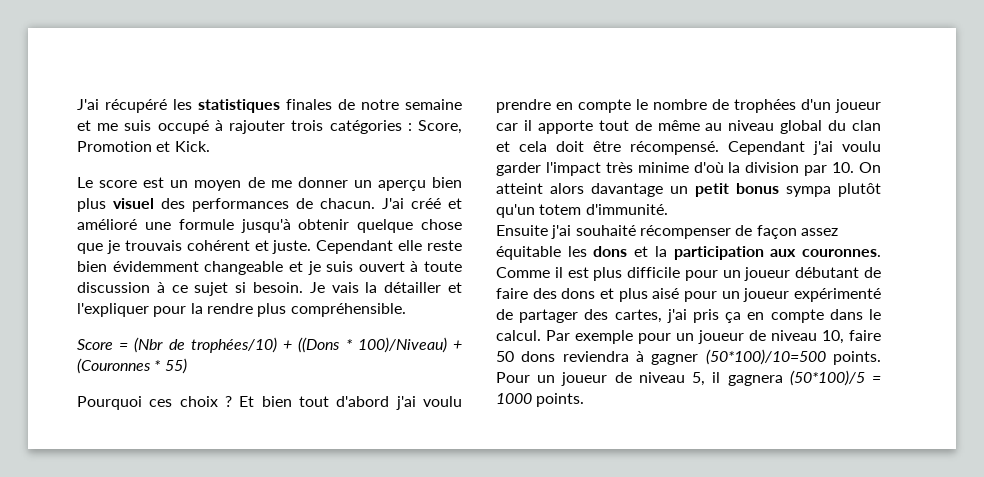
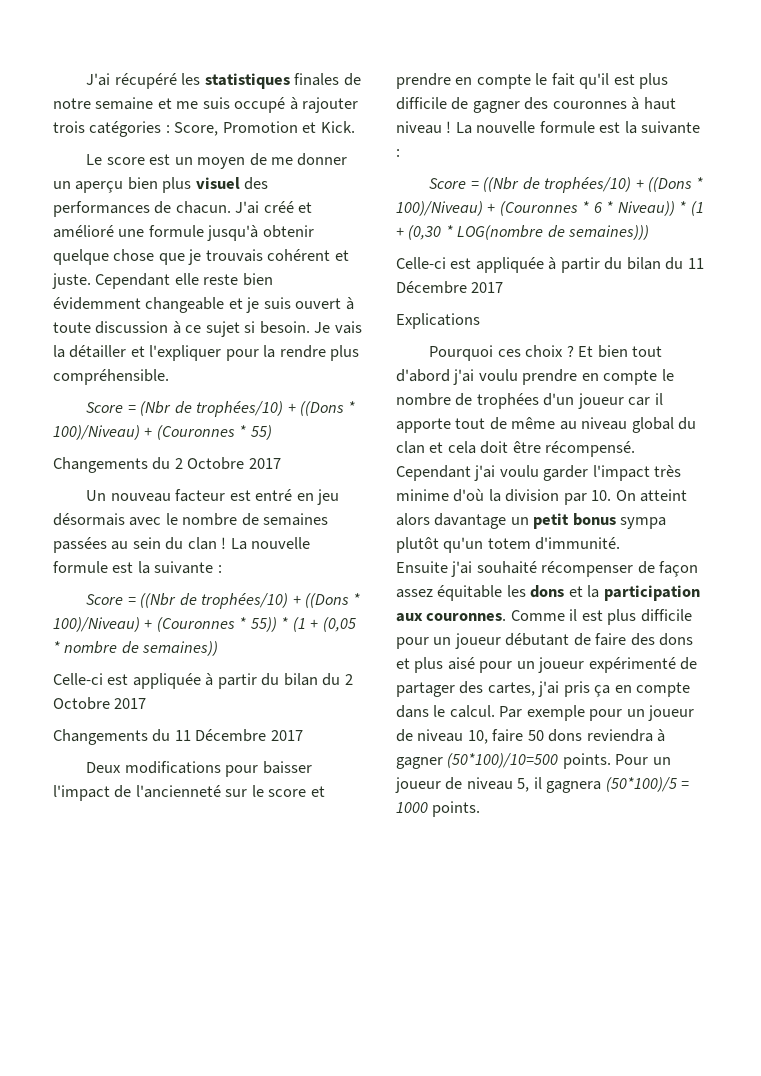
(187, 366) none -> [53,457,281,473] [86,489,340,505] [53,513,329,526] [53,537,311,553] [53,561,222,574] [86,593,361,609] [53,617,356,632] [53,641,219,656] [53,673,353,689] [53,697,147,710] [53,729,303,745] [86,761,312,777] [53,785,325,801] [396,73,669,89] [396,97,676,113] [396,121,701,134] [396,149,400,157] [429,177,704,193] [396,201,704,216] [396,225,650,240] [396,257,704,273] [396,281,504,294] [396,313,480,329] // Changements du 2 Octobre 2017 // Un nouveau facteur est entré en jeu désormais avec le nombre de semaines passées au sein du clan ! La nouvelle formule est la suivante : // Score = ((Nbr de trophées/10) + ((Dons * 100)/Niveau) + (Couronnes * 55)) * (1 + (0,05 * nombre de semaines)) // Celle-ci est appliquée à partir du bilan du 2 Octobre 2017 // Changements du 11 Décembre 2017 // Deux modifications pour baisser l'impact de l'ancienneté sur le score et prendre en compte le fait qu'il est plus difficile de gagner des couronnes à haut niveau ! La nouvelle formule est la suivante : // Score = ((Nbr de trophées/10) + ((Dons * 100)/Niveau) + (Couronnes * 6 * Niveau)) * (1 + (0,30 * LOG(nombre de semaines))) // Celle-ci est appliquée à partir du bilan du 11 Décembre 2017 // Explications

